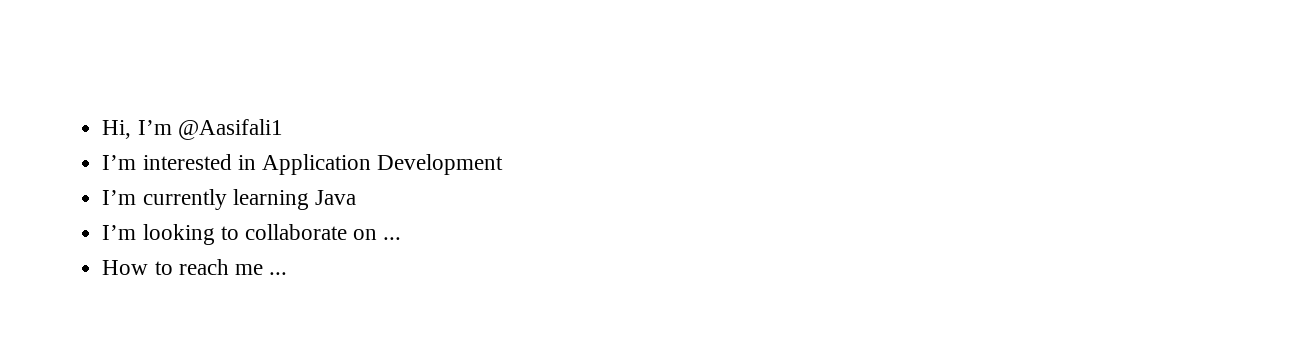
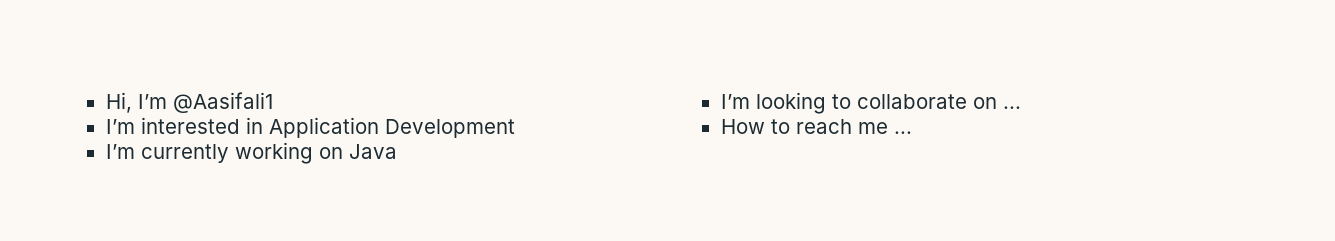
[232,189,309,210] learning -> [234,142,343,164] working on

